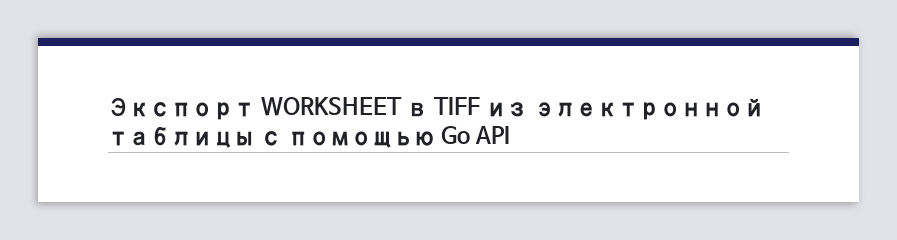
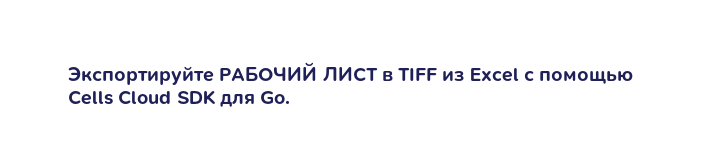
[108,97,766,120] [108,126,511,148] Экспорт WORKSHEET в TIFF из электронной таблицы с помощью Go API -> [67,62,634,85] [68,90,291,107] Экспортируйте РАБОЧИЙ ЛИСТ в TIFF из Excel с помощью Cells Cloud SDK для Go.

